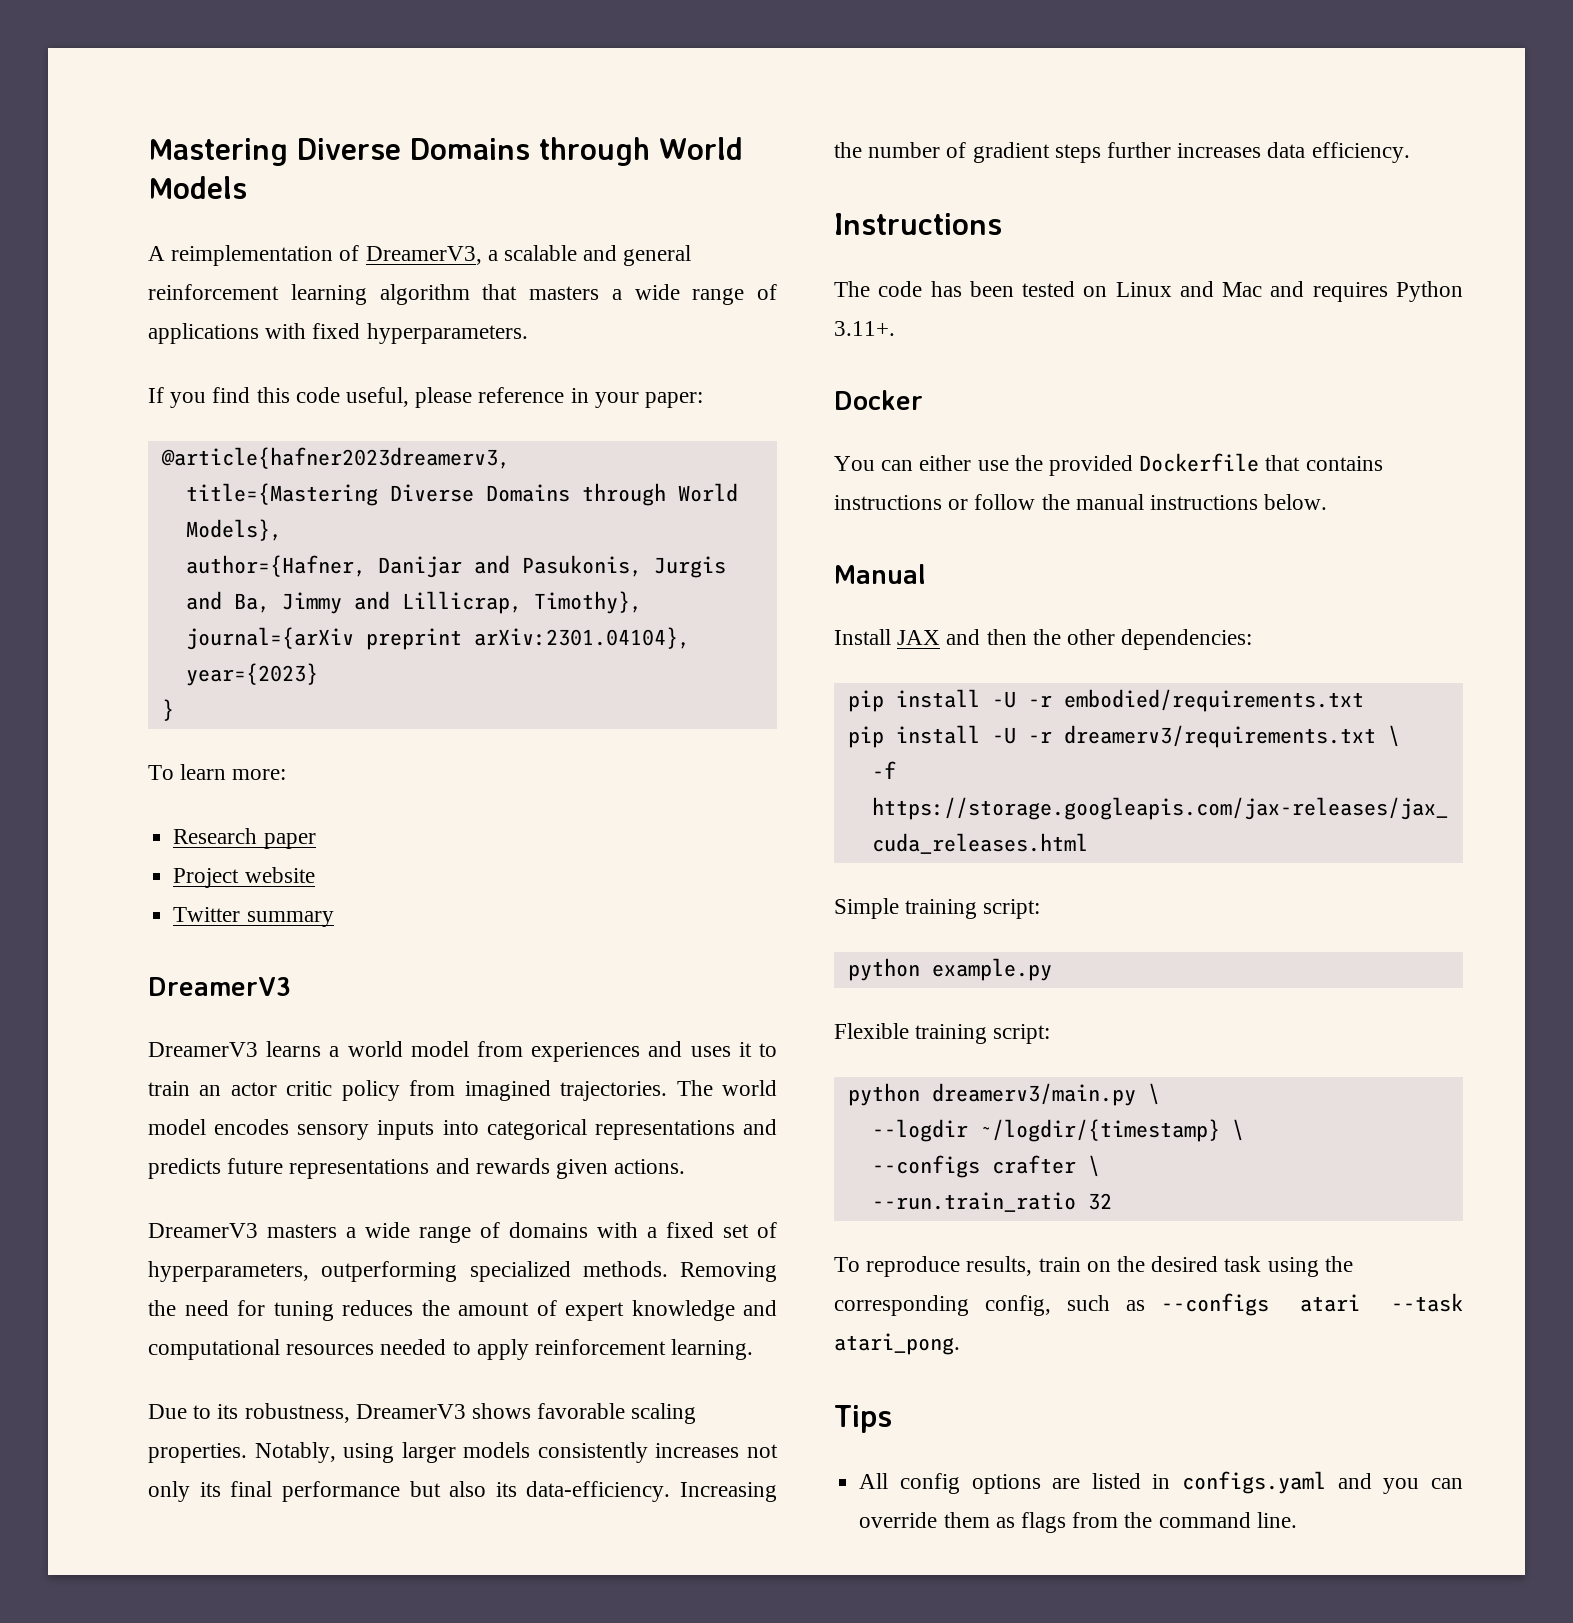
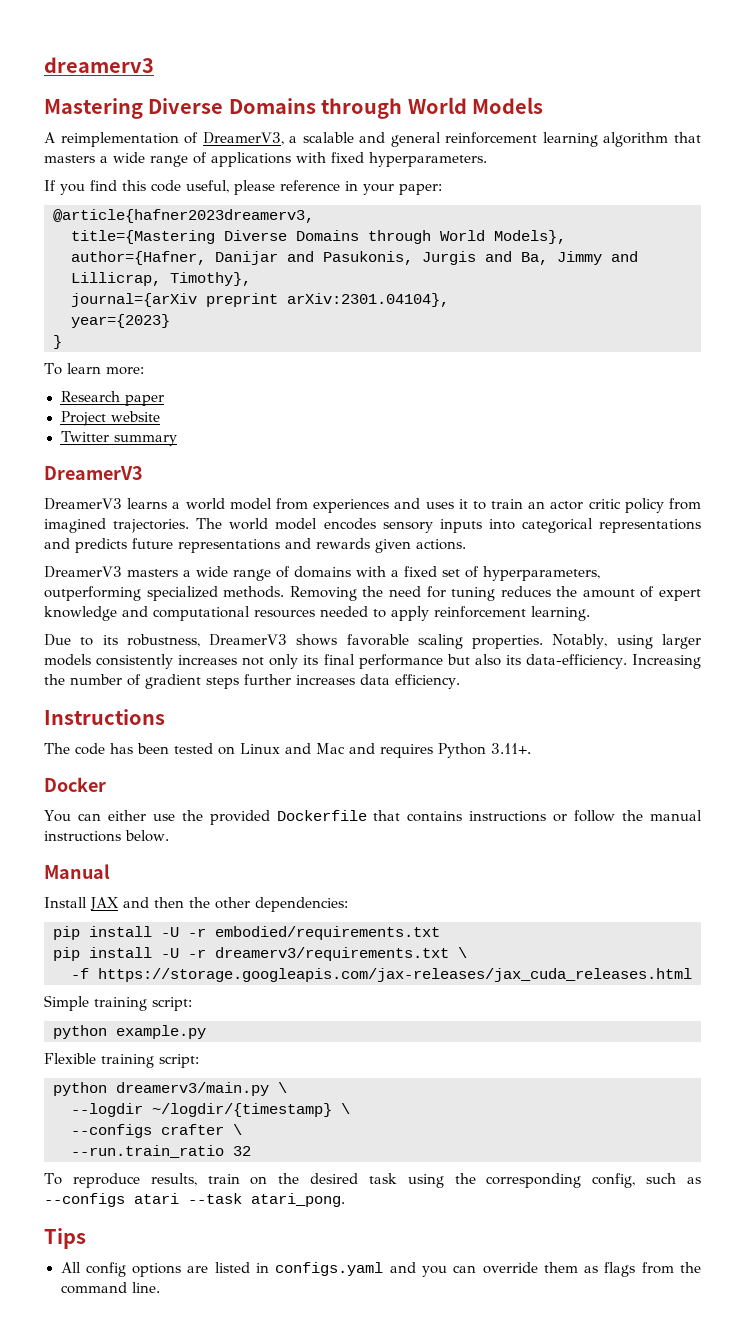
(148, 152) none -> [44,57,154,73] dreamerv3 //

